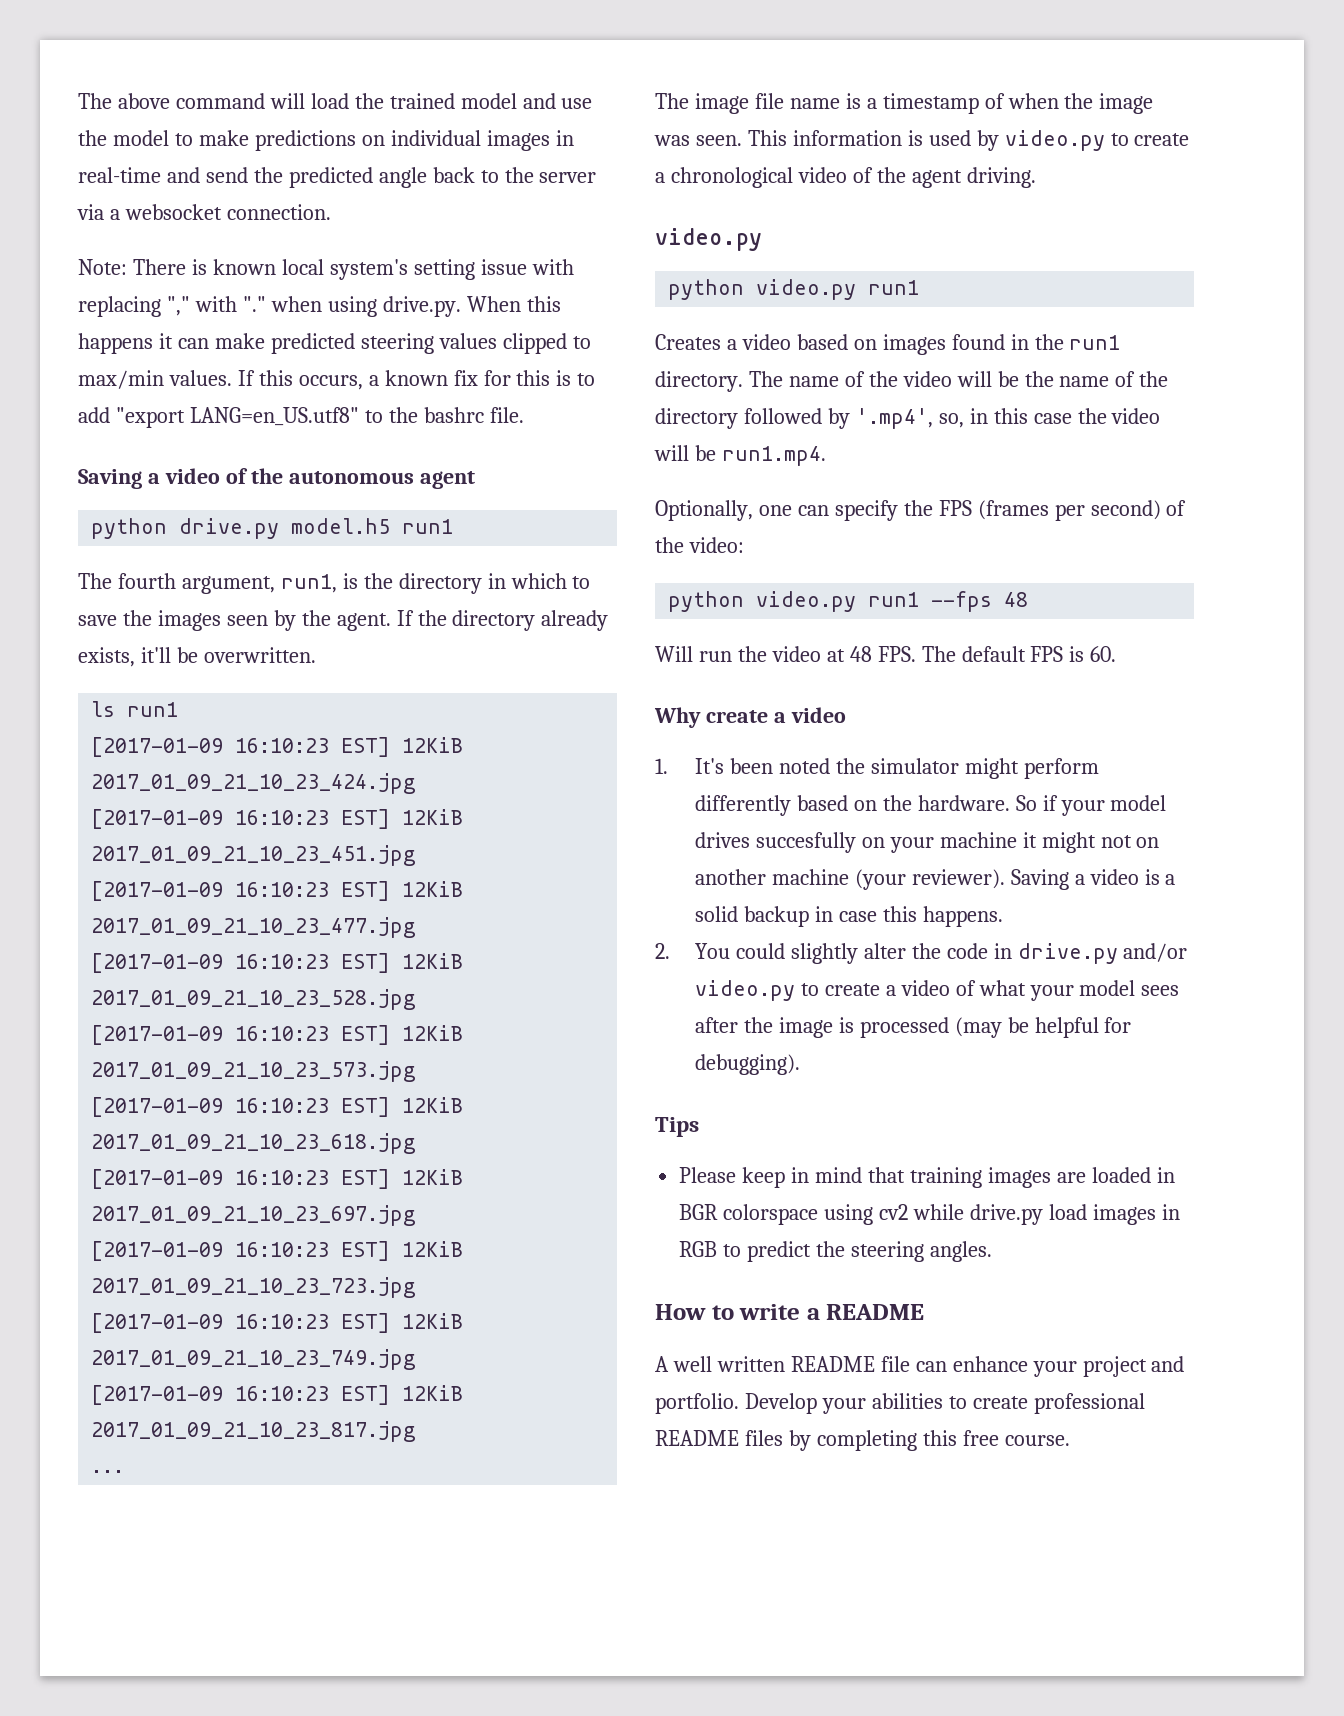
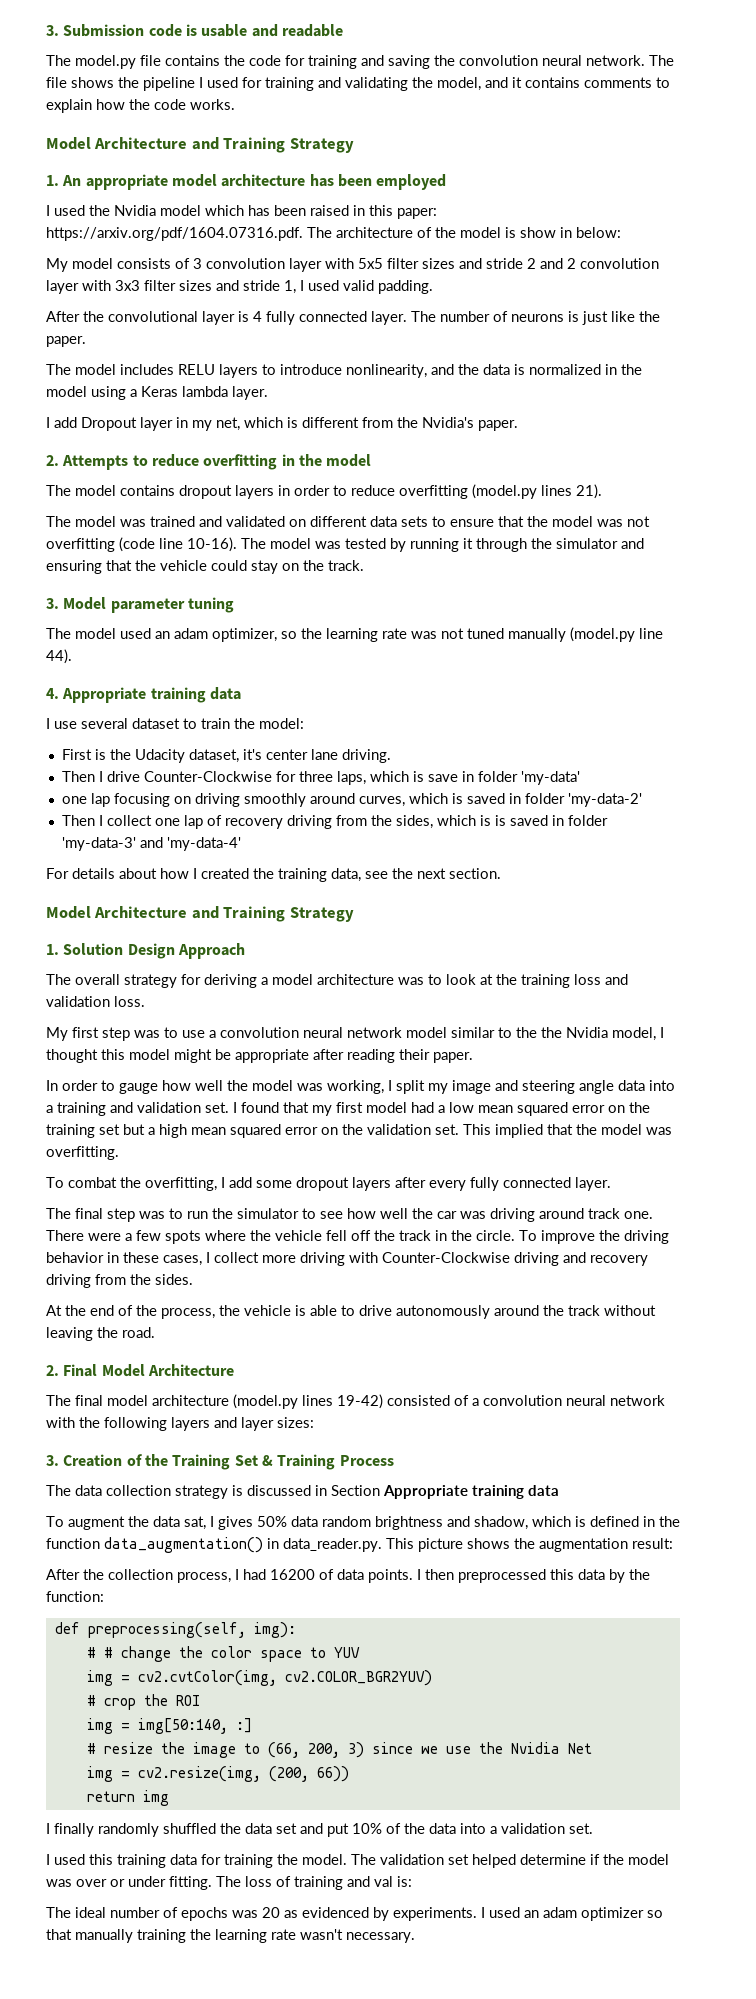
[78,93,593,109] [78,130,574,151] [78,167,597,188] [77,204,331,220] [78,259,574,280] [78,296,561,317] [78,333,591,354] [78,370,596,390] [78,407,524,428] [78,468,475,489] [91,518,454,539] [78,573,591,594] [78,610,609,631] [78,647,316,667] [91,701,179,717] [91,737,464,757] [91,773,417,794] [91,809,464,829] [91,845,417,866] [91,881,464,901] [91,917,417,938] [91,953,464,973] [91,989,417,1010] [91,1025,464,1045] [91,1061,417,1082] [91,1097,464,1117] [91,1133,417,1154] [91,1169,464,1189] [91,1205,417,1226] [91,1241,464,1261] [91,1277,417,1298] [91,1313,464,1333] [91,1349,417,1370] [91,1385,464,1405] [91,1421,417,1442] [91,1470,125,1473] [655,93,1154,114] [654,130,1190,151] [655,167,1036,188] [655,228,762,251] [668,279,920,300] [655,334,1121,355] [655,371,1169,392] [655,408,1161,429] [654,445,826,466] [655,500,1187,521] [655,537,744,553] [668,591,1029,612] [655,646,1117,662] [654,707,846,728] [655,758,1099,779] [694,795,1167,816] [694,832,1160,853] [694,869,1176,890] [694,906,1003,927] [655,943,1188,964] [694,980,1180,1001] [694,1017,1132,1038] [694,1054,800,1075] [655,1117,699,1137] [679,1167,1175,1188] [679,1204,1180,1225] [679,1241,992,1262] [655,1304,925,1320] [655,1356,1185,1377] [655,1393,1145,1414] [655,1430,1070,1451] The above command will load the trained model and use the model to make predictions on individual images in real-time and send the predicted angle back to the server via a websocket connection. // Note: There is known local system's setting issue with replacing "," with "." when using drive.py. When this happens it can make predicted steering values clipped to max/min values. If this occurs, a known fix for this is to add "export LANG=en_US.utf8" to the bashrc file. // Saving a video of the autonomous agent // python drive.py model.h5 run1 // The fourth argument, run1, is the directory in which to save the images seen by the agent. If the directory already exists, it'll be overwritten. // ls run1 // [2017-01-09 16:10:23 EST] 12KiB 2017_01_09_21_10_23_424.jpg // [2017-01-09 16:10:23 EST] 12KiB 2017_01_09_21_10_23_451.jpg // [2017-01-09 16:10:23 EST] 12KiB 2017_01_09_21_10_23_477.jpg // [2017-01-09 16:10:23 EST] 12KiB 2017_01_09_21_10_23_528.jpg // [2017-01-09 16:10:23 EST] 12KiB 2017_01_09_21_10_23_573.jpg // [2017-01-09 16:10:23 EST] 12KiB 2017_01_09_21_10_23_618.jpg // [2017-01-09 16:10:23 EST] 12KiB 2017_01_09_21_10_23_697.jpg // [2017-01-09 16:10:23 EST] 12KiB 2017_01_09_21_10_23_723.jpg // [2017-01-09 16:10:23 EST] 12KiB 2017_01_09_21_10_23_749.jpg // [2017-01-09 16:10:23 EST] 12KiB 2017_01_09_21_10_23_817.jpg // ... // The image file name is a timestamp of when the image was seen. This information is used by video.py to create a chronological video of the agent driving. // video.py // python video.py run1 // Creates a video based on images found in the run1 directory. The name of the video will be the name of the directory followed by '.mp4', so, in this case the video will be run1.mp4. // Optionally, one can specify the FPS (frames per second) of the video: // python video.py run1 --fps 48 // Will run the video at 48 FPS. The default FPS is 60. // Why create a video // 1. It's been noted the simulator might perform differently based on the hardware. So if your model drives succesfully on your machine it might not on another machine (your reviewer). Saving a video is a solid backup in case this happens. // 2. You could slightly alter the code in drive.py and/or video.py to create a video of what your model sees after the image is processed (may be helpful for debugging). // Tips // Please keep in mind that training images are loaded in BGR colorspace using cv2 while drive.py load images in RGB to predict the steering angles. // How to write a README // A well written README file can enhance your project and portfolio. Develop your abilities to create professional README files by completing this free course. -> [46,24,343,37] [46,55,674,69] [46,77,670,91] [46,99,235,113] [46,137,354,153] [46,174,447,190] [46,205,437,219] [46,227,621,241] [46,258,659,272] [46,280,433,294] [46,311,660,325] [46,336,86,347] [46,364,642,378] [46,386,268,400] [46,417,518,431] [46,454,372,470] [46,484,602,499] [46,516,650,527] [46,537,644,552] [46,560,364,574] [46,597,234,613] [46,627,663,642] [46,649,72,664] [46,687,241,703] [46,718,304,729] [61,749,391,763] [61,771,580,785] [61,793,642,807] [61,815,608,829] [61,837,241,851] [46,868,501,882] [46,906,354,922] [46,943,245,959] [46,974,628,988] [46,996,145,1007] [46,1027,664,1041] [46,1049,473,1063] [46,1080,675,1094] [46,1102,650,1116] [46,1124,672,1138] [46,1146,119,1160] [46,1177,611,1191] [46,1208,653,1222] [46,1230,669,1244] [46,1252,648,1266] [46,1274,193,1288] [46,1305,656,1319] [46,1327,155,1341] [46,1364,234,1377] [46,1394,665,1409] [46,1417,314,1431] [46,1454,394,1470] [46,1485,559,1499] [46,1516,680,1530] [46,1537,673,1553] [46,1569,650,1583] [46,1591,104,1602] [54,1622,296,1638] [86,1646,360,1662] [86,1670,432,1686] [86,1694,200,1710] [86,1718,252,1734] [86,1742,592,1758] [86,1766,349,1782] [86,1790,169,1806] [46,1823,593,1837] [46,1854,669,1868] [46,1876,412,1890] [46,1907,663,1921] [46,1929,415,1943] 3. Submission code is usable and readable // The model.py file contains the code for training and saving the convolution neural network. The file shows the pipeline I used for training and validating the model, and it contains comments to explain how the code works. // Model Architecture and Training Strategy // 1. An appropriate model architecture has been employed // I used the Nvidia model which has been raised in this paper: https://arxiv.org/pdf/1604.07316.pdf. The architecture of the model is show in below: // My model consists of 3 convolution layer with 5x5 filter sizes and stride 2 and 2 convolution layer with 3x3 filter sizes and stride 1, I used valid padding. // After the convolutional layer is 4 fully connected layer. The number of neurons is just like the paper. // The model includes RELU layers to introduce nonlinearity, and the data is normalized in the model using a Keras lambda layer. // I add Dropout layer in my net, which is different from the Nvidia's paper. // 2. Attempts to reduce overfitting in the model // The model contains dropout layers in order to reduce overfitting (model.py lines 21). // The model was trained and validated on different data sets to ensure that the model was not overfitting (code line 10-16). The model was tested by running it through the simulator and ensuring that the vehicle could stay on the track. // 3. Model parameter tuning // The model used an adam optimizer, so the learning rate was not tuned manually (model.py line 44). // 4. Appropriate training data // I use several dataset to train the model: // First is the Udacity dataset, it's center lane driving. // Then I drive Counter-Clockwise for three laps, which is save in folder 'my-data' // one lap focusing on driving smoothly around curves, which is saved in folder 'my-data-2' // Then I collect one lap of recovery driving from the sides, which is is saved in folder 'my-data-3' and 'my-data-4' // For details about how I created the training data, see the next section. // Model Architecture and Training Strategy // 1. Solution Design Approach // The overall strategy for deriving a model architecture was to look at the training loss and validation loss. // My first step was to use a convolution neural network model similar to the the Nvidia model, I thought this model might be appropriate after reading their paper. // In order to gauge how well the model was working, I split my image and steering angle data into a training and validation set. I found that my first model had a low mean squared error on the training set but a high mean squared error on the validation set. This implied that the model was overfitting. // To combat the overfitting, I add some dropout layers after every fully connected layer. // The final step was to run the simulator to see how well the car was driving around track one. There were a few spots where the vehicle fell off the track in the circle. To improve the driving behavior in these cases, I collect more driving with Counter-Clockwise driving and recovery driving from the sides. // At the end of the process, the vehicle is able to drive autonomously around the track without leaving the road. // 2. Final Model Architecture // The final model architecture (model.py lines 19-42) consisted of a convolution neural network with the following layers and layer sizes: // 3. Creation of the Training Set & Training Process // The data collection strategy is discussed in Section Appropriate training data // To augment the data sat, I gives 50% data random brightness and shadow, which is defined in the function data_augmentation() in data_reader.py. This picture shows the augmentation result: // After the collection process, I had 16200 of data points. I then preprocessed this data by the function: // def preprocessing(self, img): // # # change the color space to YUV // img = cv2.cvtColor(img, cv2.COLOR_BGR2YUV) // # crop the ROI // img = img[50:140, :] // # resize the image to (66, 200, 3) since we use the Nvidia Net // img = cv2.resize(img, (200, 66)) // return img // I finally randomly shuffled the data set and put 10% of the data into a validation set. // I used this training data for training the model. The validation set helped determine if the model was over or under fitting. The loss of training and val is: // The ideal number of epochs was 20 as evidenced by experiments. I used an adam optimizer so that manually training the learning rate wasn't necessary.

